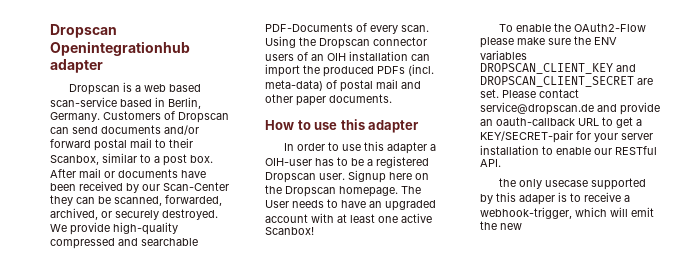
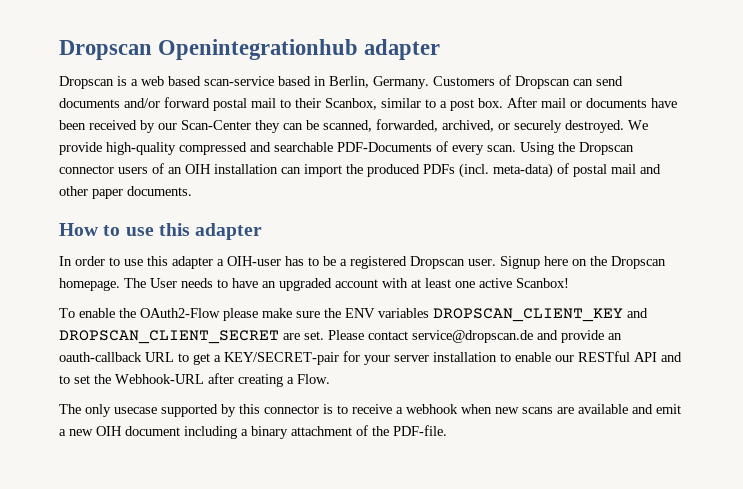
[480,159,501,167] [499,178,517,187] API. // the -> [634,352,682,362] [59,373,330,387] [59,404,81,414] API and to set the Webhook-URL after creating a Flow. // The
[519,194,555,205] adaper -> [264,405,319,414] connector
[480,207,654,219] [480,221,522,230] webhook-trigger, which will emit the new -> [406,404,681,414] [59,425,447,439] webhook when new scans are available and emit a new OIH document including a binary attachment of the PDF-file.

